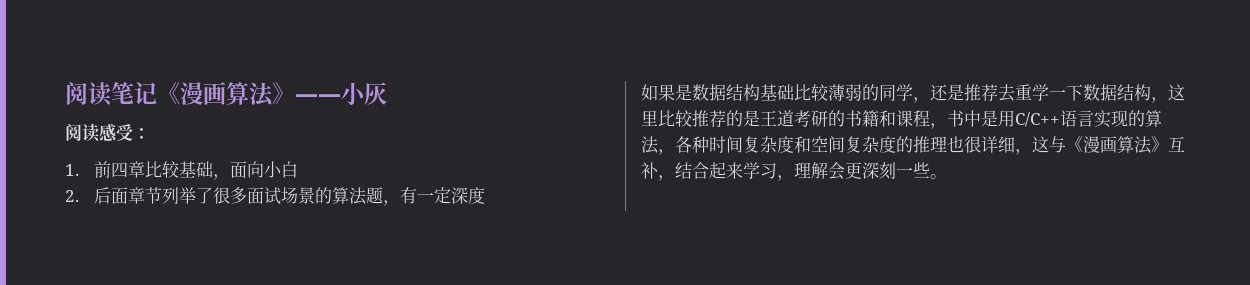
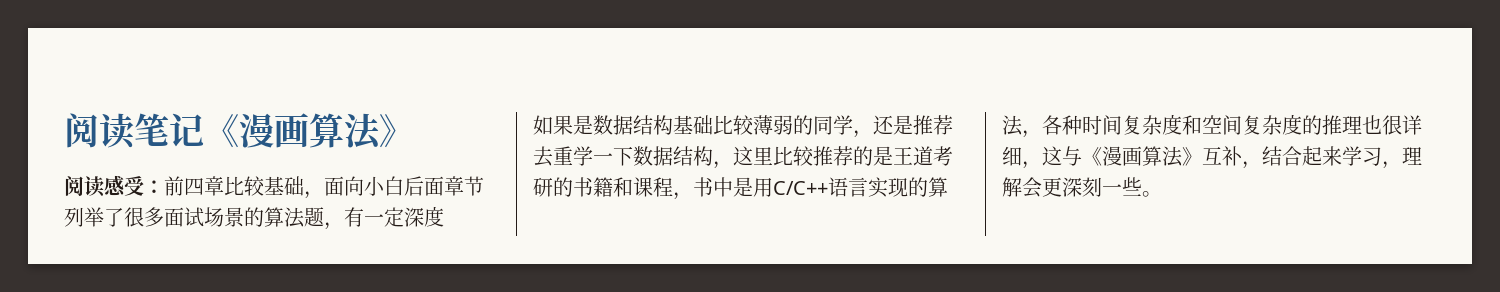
[295,82,387,105] ——小灰 -> (414, 131) none
[65,164,79,176] // 1. -> (164, 187) none
[65,190,79,202] // 2. -> (404, 186) none

